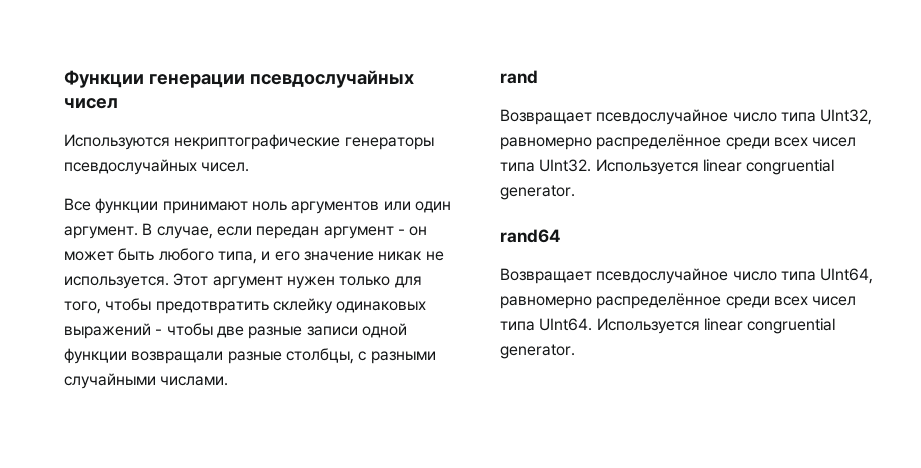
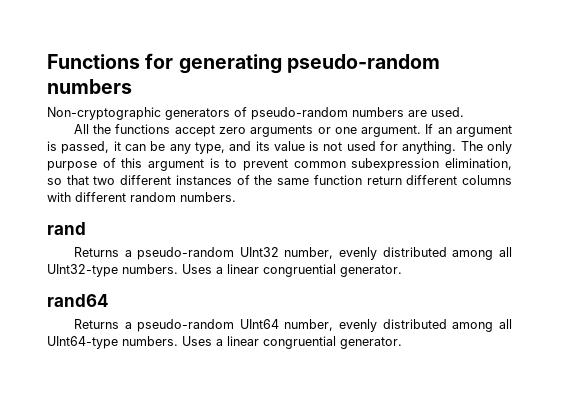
[64,70,414,88] [64,98,118,109] [64,134,434,150] [64,159,250,175] [64,198,451,214] [64,223,428,239] [64,248,444,264] [64,273,422,289] [64,298,427,314] [64,323,407,339] [64,348,436,364] [64,373,229,389] [500,70,538,84] [500,109,873,125] [500,134,857,150] [500,159,835,175] [500,185,575,200] [500,229,561,243] [500,268,874,284] [500,293,857,309] [500,318,700,334] Функции генерации псевдослучайных чисел // Используются некриптографические генераторы псевдослучайных чисел. // Все функции принимают ноль аргументов или один аргумент. В случае, если передан аргумент - он может быть любого типа, и его значение никак не используется. Этот аргумент нужен только для того, чтобы предотвратить склейку одинаковых выражений - чтобы две разные записи одной функции возвращали разные столбцы, с разными случайными числами. // rand // Возвращает псевдослучайное число типа UInt32, равномерно распределённое среди всех чисел типа UInt32. Используется linear congruential generator. // rand64 // Возвращает псевдослучайное число типа UInt64, равномерно распределённое среди всех чисел типа UInt64. Используется -> [47,53,440,74] [47,79,132,94] [47,107,464,120] [73,124,513,137] [47,141,512,154] [47,158,512,171] [47,175,512,185] [47,192,236,202] [47,222,86,235] [73,247,513,260] [47,264,402,277] [47,294,109,307] [73,319,513,332] [47,336,223,349] Functions for generating pseudo-random numbers // Non-cryptographic generators of pseudo-random numbers are used. // All the functions accept zero arguments or one argument. If an argument is passed, it can be any type, and its value is not used for anything. The only purpose of this argument is to prevent common subexpression elimination, so that two different instances of the same function return different columns with different random numbers. // rand // Returns a pseudo-random UInt32 number, evenly distributed among all UInt32-type numbers. Uses a linear congruential generator. // rand64 // Returns a pseudo-random UInt64 number, evenly distributed among all UInt64-type numbers. Uses a

